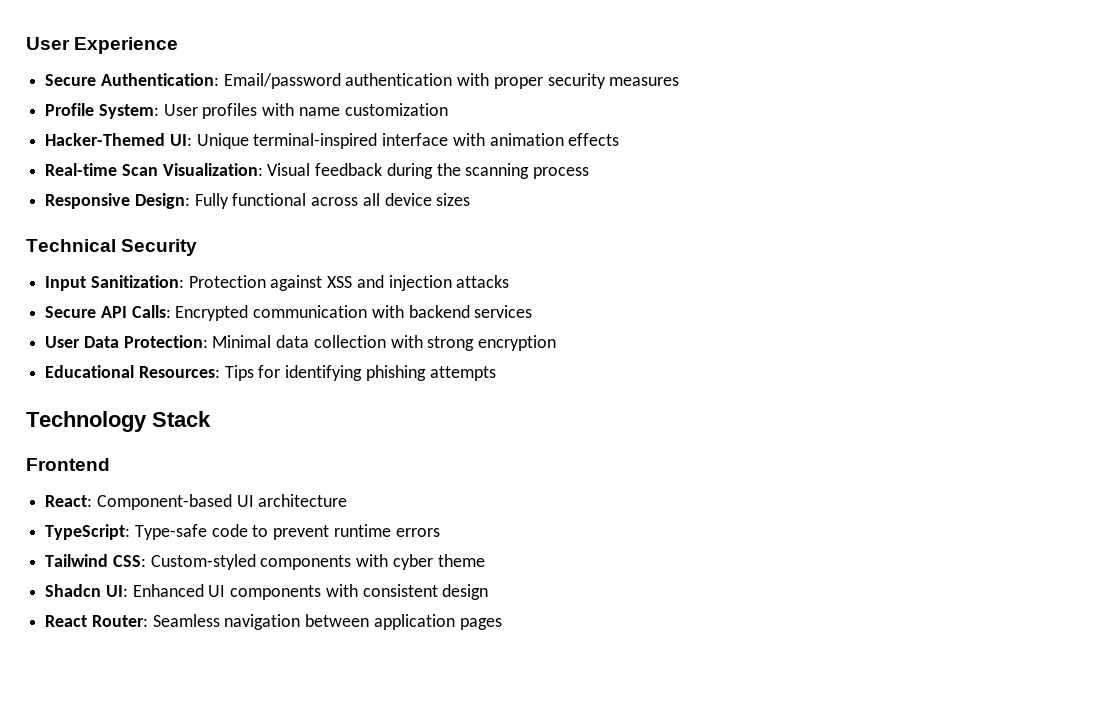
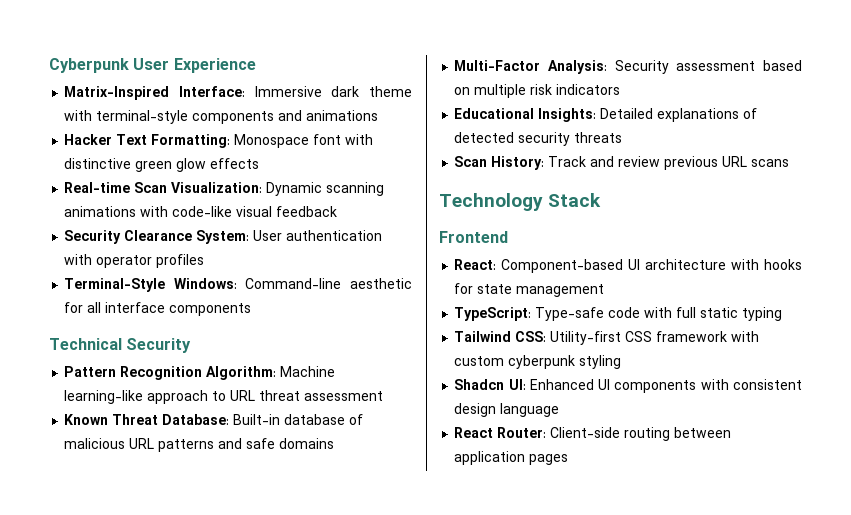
(26, 43) none -> [49,58,129,73] Cyberpunk
[45,73,680,89] [45,103,448,119] [45,133,620,149] [45,163,590,179] [45,193,471,209] [26,239,198,256] [45,275,510,291] [45,305,533,321] [45,335,557,351] [45,365,496,381] Secure Authentication: Email/password authentication with proper security measures // Profile System: User profiles with name customization // Hacker-Themed UI: Unique terminal-inspired interface with animation effects // Real-time Scan Visualization: Visual feedback during the scanning process // Responsive Design: Fully functional across all device sizes // Technical Security // Input Sanitization: Protection against XSS and injection attacks // Secure API Calls: Encrypted communication with backend services // User Data Protection: Minimal data collection with strong encryption // Educational Resources: Tips for identifying phishing attempts -> [64,86,412,100] [64,110,379,124] [64,134,374,148] [64,158,260,172] [64,182,385,196] [64,206,338,217] [64,230,383,244] [64,254,205,268] [64,278,413,292] [64,302,252,316] [49,338,192,353] [64,366,336,380] [64,390,384,404] [64,414,364,425] [64,438,335,452] [454,60,802,74] [454,84,621,98] [454,108,758,122] [454,132,623,146] [454,156,790,170] Matrix-Inspired Interface: Immersive dark theme with terminal-style components and animations // Hacker Text Formatting: Monospace font with distinctive green glow effects // Real-time Scan Visualization: Dynamic scanning animations with code-like visual feedback // Security Clearance System: User authentication with operator profiles // Terminal-Style Windows: Command-line aesthetic for all interface components // Technical Security // Pattern Recognition Algorithm: Machine learning-like approach to URL threat assessment // Known Threat Database: Built-in database of malicious URL patterns and safe domains // Multi-Factor Analysis: Security assessment based on multiple risk indicators // Educational Insights: Detailed explanations of detected security threats // Scan History: Track and review previous URL scans
[45,524,440,540] [45,554,485,570] // TypeScript: Type-safe code to prevent runtime errors // Tailwind CSS: Custom-styled components with cyber theme -> [731,259,802,270] [454,283,605,297] [454,307,783,321] [454,331,760,345] [454,355,622,369] with hooks for state management // TypeScript: Type-safe code with full static typing // Tailwind CSS: Utility-first CSS framework with custom cyberpunk styling
(489, 592) none -> [500,403,560,417] language
[152,614,301,630] Seamless navigation -> [550,427,671,441] Client-side routing

